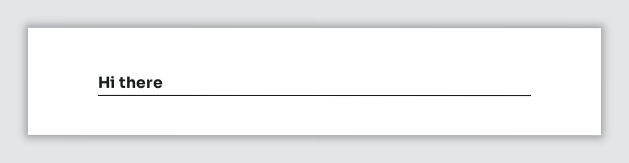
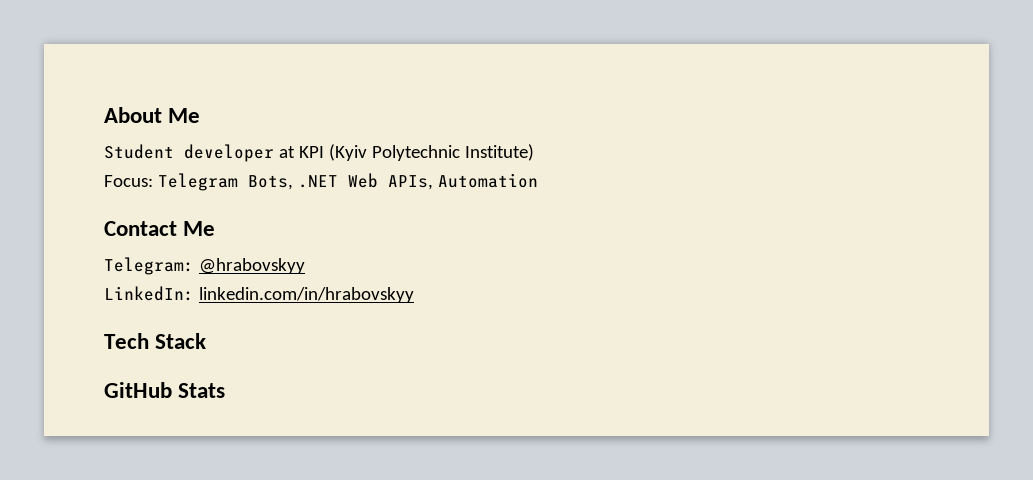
[97,75,165,89] Hi there -> [104,107,201,123] [104,144,534,162] [104,173,538,191] [104,221,216,236] [104,257,305,275] [104,286,414,303] [104,333,207,349] [104,382,226,398] About Me // Student developer at KPI (Kyiv Polytechnic Institute) // Focus: Telegram Bots, .NET Web APIs, Automation // Contact Me // Telegram: @hrabovskyy // LinkedIn: linkedin.com/in/hrabovskyy // Tech Stack // GitHub Stats

